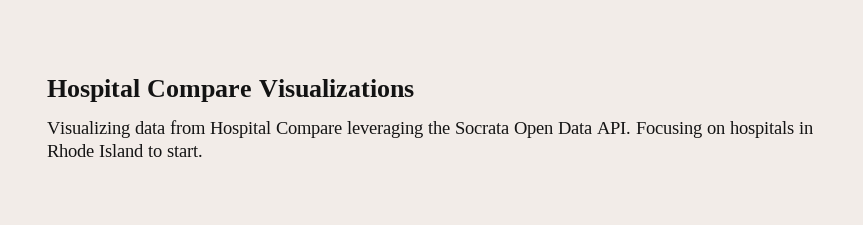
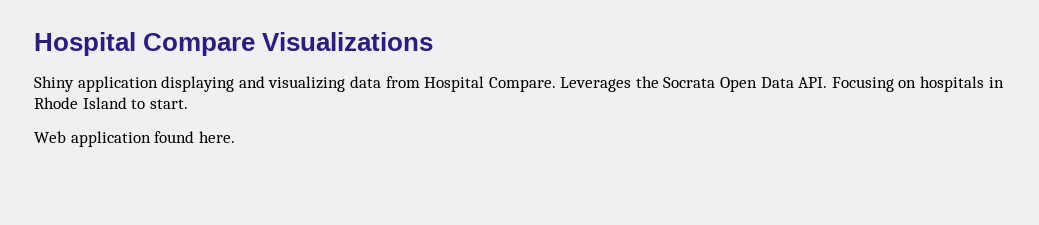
[47,121,130,138] Visualizing -> [34,76,346,92] Shiny application displaying and visualizing
[276,121,423,138] Compare leveraging -> [488,77,632,92] Compare. Leverages
(203, 151) none -> [34,131,235,147] // Web application found here.

